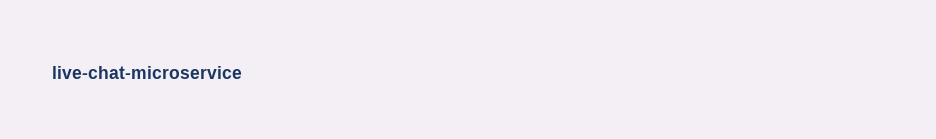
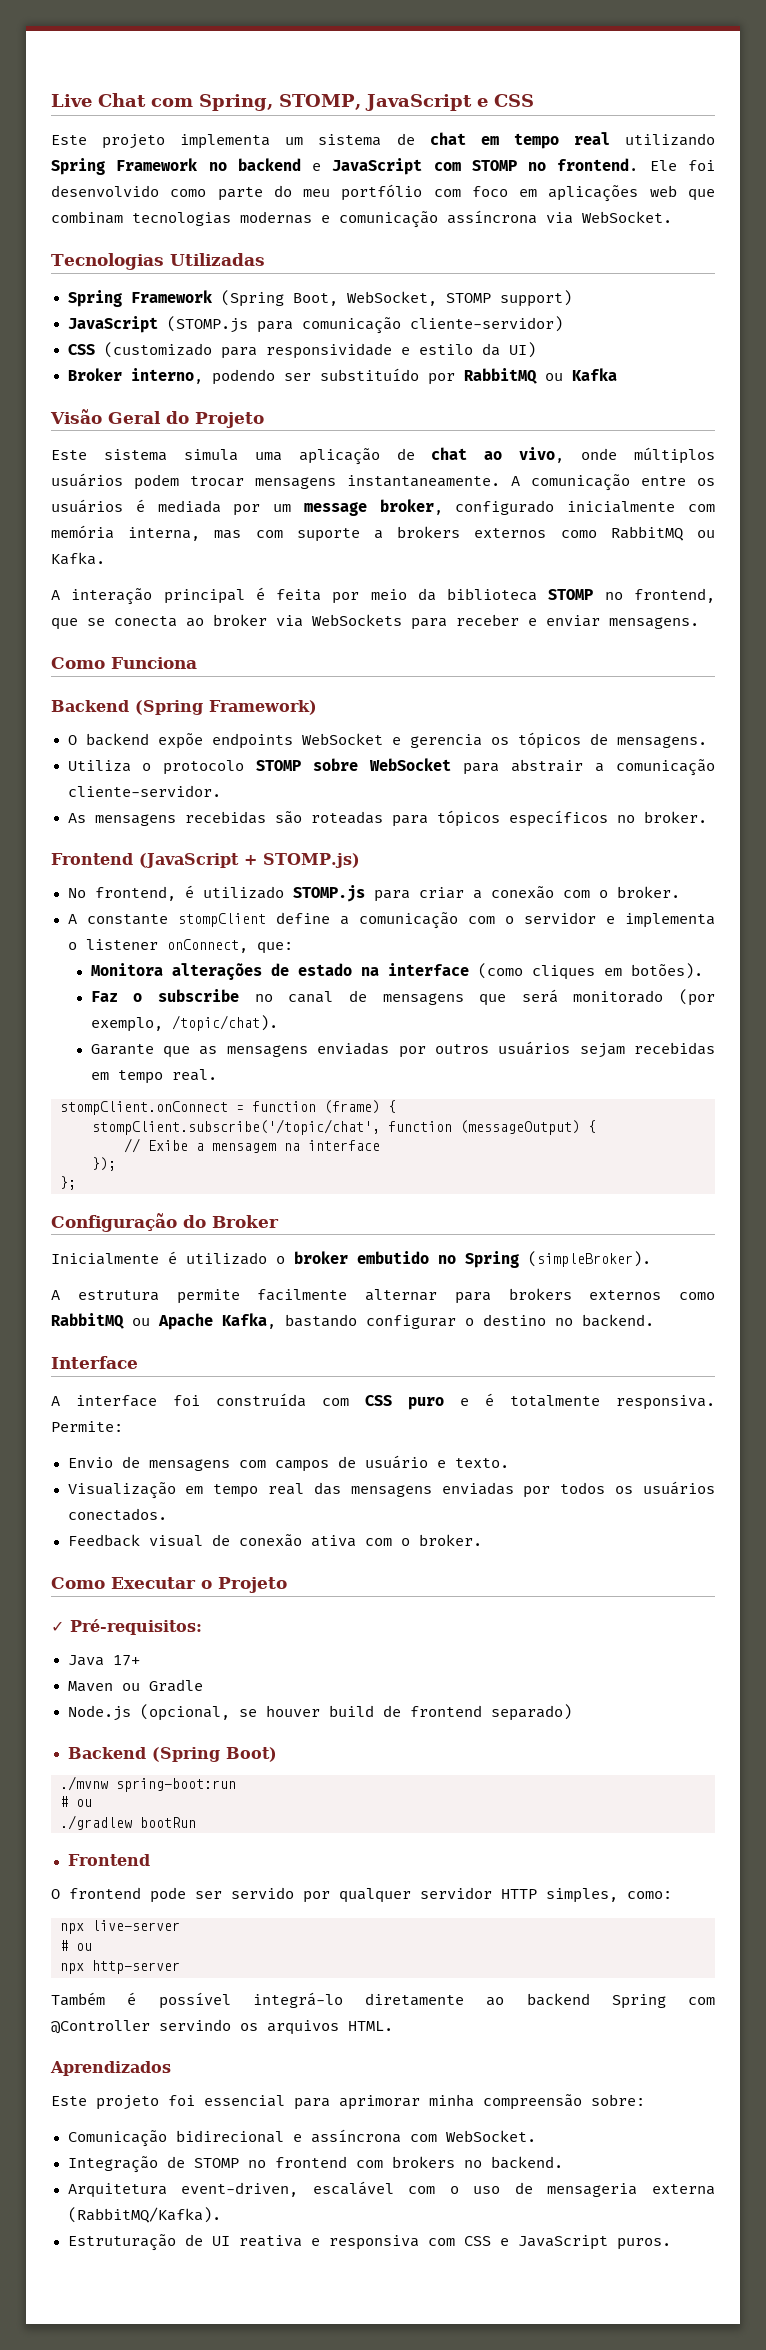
[52,66,242,79] live-chat-microservice -> [51,93,534,111] [51,132,716,149] [51,158,715,175] [51,184,715,202] [51,210,672,228] [51,253,265,270] [67,290,572,307] [67,316,563,334] [67,342,536,359] [67,368,617,385] [50,409,264,428] [51,447,715,465] [51,473,715,491] [51,499,715,516] [51,525,715,542] [51,552,105,565] [51,587,715,605] [51,614,699,630] [51,657,197,669] [51,700,317,715] [67,732,707,749] [67,758,715,776] [67,785,221,797] [67,810,707,827] [51,853,360,868] [67,885,680,902] [67,912,715,929] [67,939,293,954] [90,963,703,980] [90,989,716,1006] [90,1015,278,1032] [90,1041,715,1058] [90,1069,217,1084] [60,1100,396,1115] [92,1119,596,1135] [124,1138,380,1153] [92,1157,116,1171] [60,1176,76,1190] [51,1213,279,1232] [51,1251,651,1268] [51,1288,715,1304] [51,1313,654,1330] [51,1356,138,1369] [51,1393,715,1410] [51,1421,123,1432] [67,1455,509,1472] [67,1481,716,1499] [67,1508,167,1521] [67,1534,482,1547] [51,1577,287,1593] [51,1619,202,1635] [67,1655,140,1666] [67,1679,203,1692] [67,1704,572,1721] [67,1747,277,1762] [60,1776,236,1792] [60,1796,92,1807] [60,1815,196,1830] [67,1854,150,1866] [51,1887,672,1903] [60,1920,180,1934] [60,1940,92,1951] [60,1960,180,1974] [51,1992,715,2009] [51,2019,393,2035] [50,2061,171,2076] [51,2094,645,2110] [67,2129,536,2147] [67,2156,563,2173] [67,2181,715,2198] [67,2207,221,2223] [67,2234,671,2251] Live Chat com Spring, STOMP, JavaScript e CSS // Este projeto implementa um sistema de chat em tempo real utilizando Spring Framework no backend e JavaScript com STOMP no frontend. Ele foi desenvolvido como parte do meu portfólio com foco em aplicações web que combinam tecnologias modernas e comunicação assíncrona via WebSocket. // Tecnologias Utilizadas // Spring Framework (Spring Boot, WebSocket, STOMP support) // JavaScript (STOMP.js para comunicação cliente-servidor) // CSS (customizado para responsividade e estilo da UI) // Broker interno, podendo ser substituído por RabbitMQ ou Kafka // Visão Geral do Projeto // Este sistema simula uma aplicação de chat ao vivo, onde múltiplos usuários podem trocar mensagens instantaneamente. A comunicação entre os usuários é mediada por um message broker, configurado inicialmente com memória interna, mas com suporte a brokers externos como RabbitMQ ou Kafka. // A interação principal é feita por meio da biblioteca STOMP no frontend, que se conecta ao broker via WebSockets para receber e enviar mensagens. // Como Funciona // Backend (Spring Framework) // O backend expõe endpoints WebSocket e gerencia os tópicos de mensagens. // Utiliza o protocolo STOMP sobre WebSocket para abstrair a comunicação cliente-servidor. // As mensagens recebidas são roteadas para tópicos específicos no broker. // Frontend (JavaScript + STOMP.js) // No frontend, é utilizado STOMP.js para criar a conexão com o broker. // A constante stompClient define a comunicação com o servidor e implementa o listener onConnect, que: // Monitora alterações de estado na interface (como cliques em botões). // Faz o subscribe no canal de mensagens que será monitorado (por exemplo, /topic/chat). // Garante que as mensagens enviadas por outros usuários sejam recebidas em tempo real. // stompClient.onConnect = function (frame) { // stompClient.subscribe('/topic/chat', function (messageOutput) { // // Exibe a mensagem na interface // }); // }; // Configuração do Broker // Inicialmente é utilizado o broker embutido no Spring (simpleBroker). // A estrutura permite facilmente alternar para brokers externos como RabbitMQ ou Apache Kafka, bastando configurar o destino no backend. // Interface // A interface foi construída com CSS puro e é totalmente responsiva. Permite: // Envio de mensagens com campos de usuário e texto. // Visualização em tempo real das mensagens enviadas por todos os usuários conectados. // Feedback visual de conexão ativa com o broker. // Como Executar o Projeto // ✓ Pré-requisitos: // Java 17+ // Maven ou Gradle // Node.js (opcional, se houver build de frontend separado) // Backend (Spring Boot) // ./mvnw spring-boot:run // # ou // ./gradlew bootRun // Frontend // O frontend pode ser servido por qualquer servidor HTTP simples, como: // npx live-server // # ou // npx http-server // Também é possível integrá-lo diretamente ao backend Spring com @Controller servindo os arquivos HTML. // Aprendizados // Este projeto foi essencial para aprimorar minha compreensão sobre: // Comunicação bidirecional e assíncrona com WebSocket. // Integração de STOMP no frontend com brokers no backend. // Arquitetura event-driven, escalável com o uso de mensageria externa (RabbitMQ/Kafka). // Estruturação de UI reativa e responsiva com CSS e JavaScript puros.

